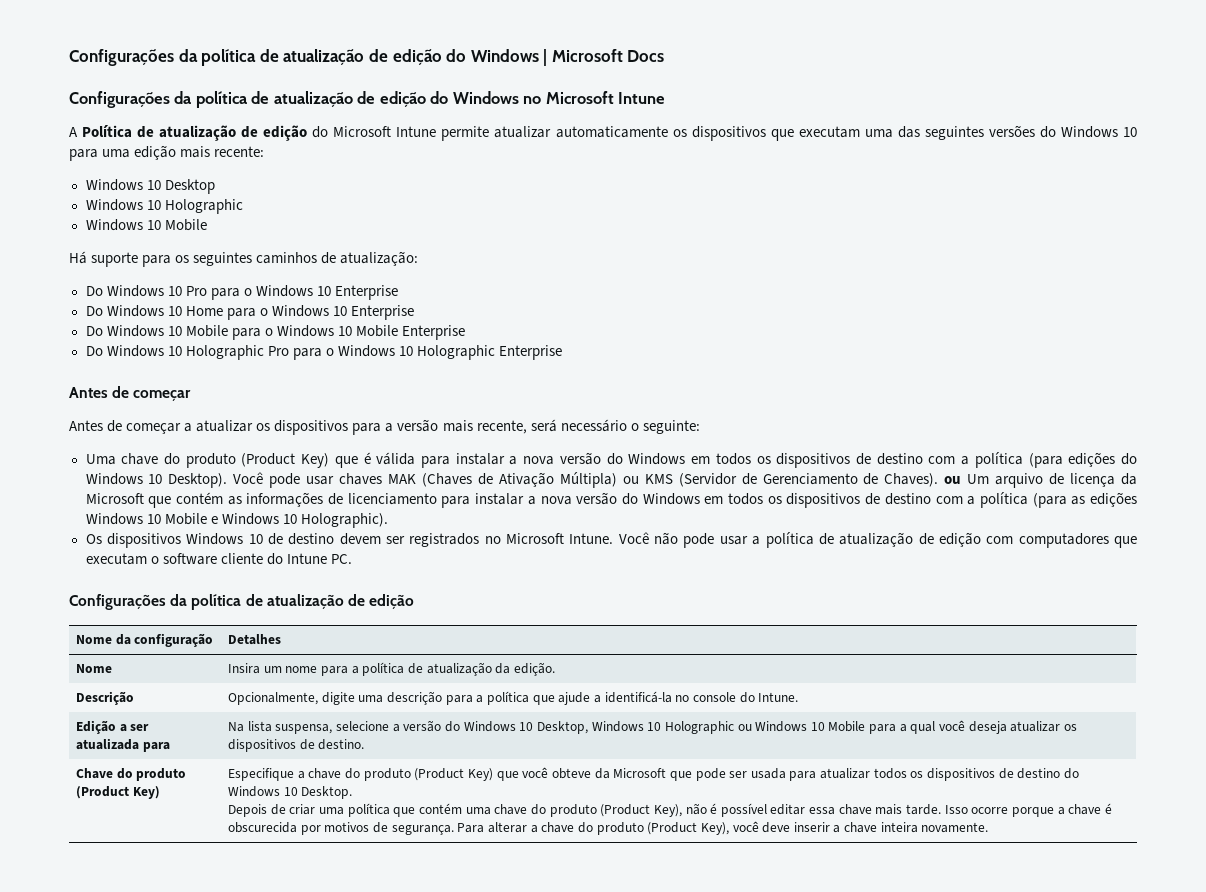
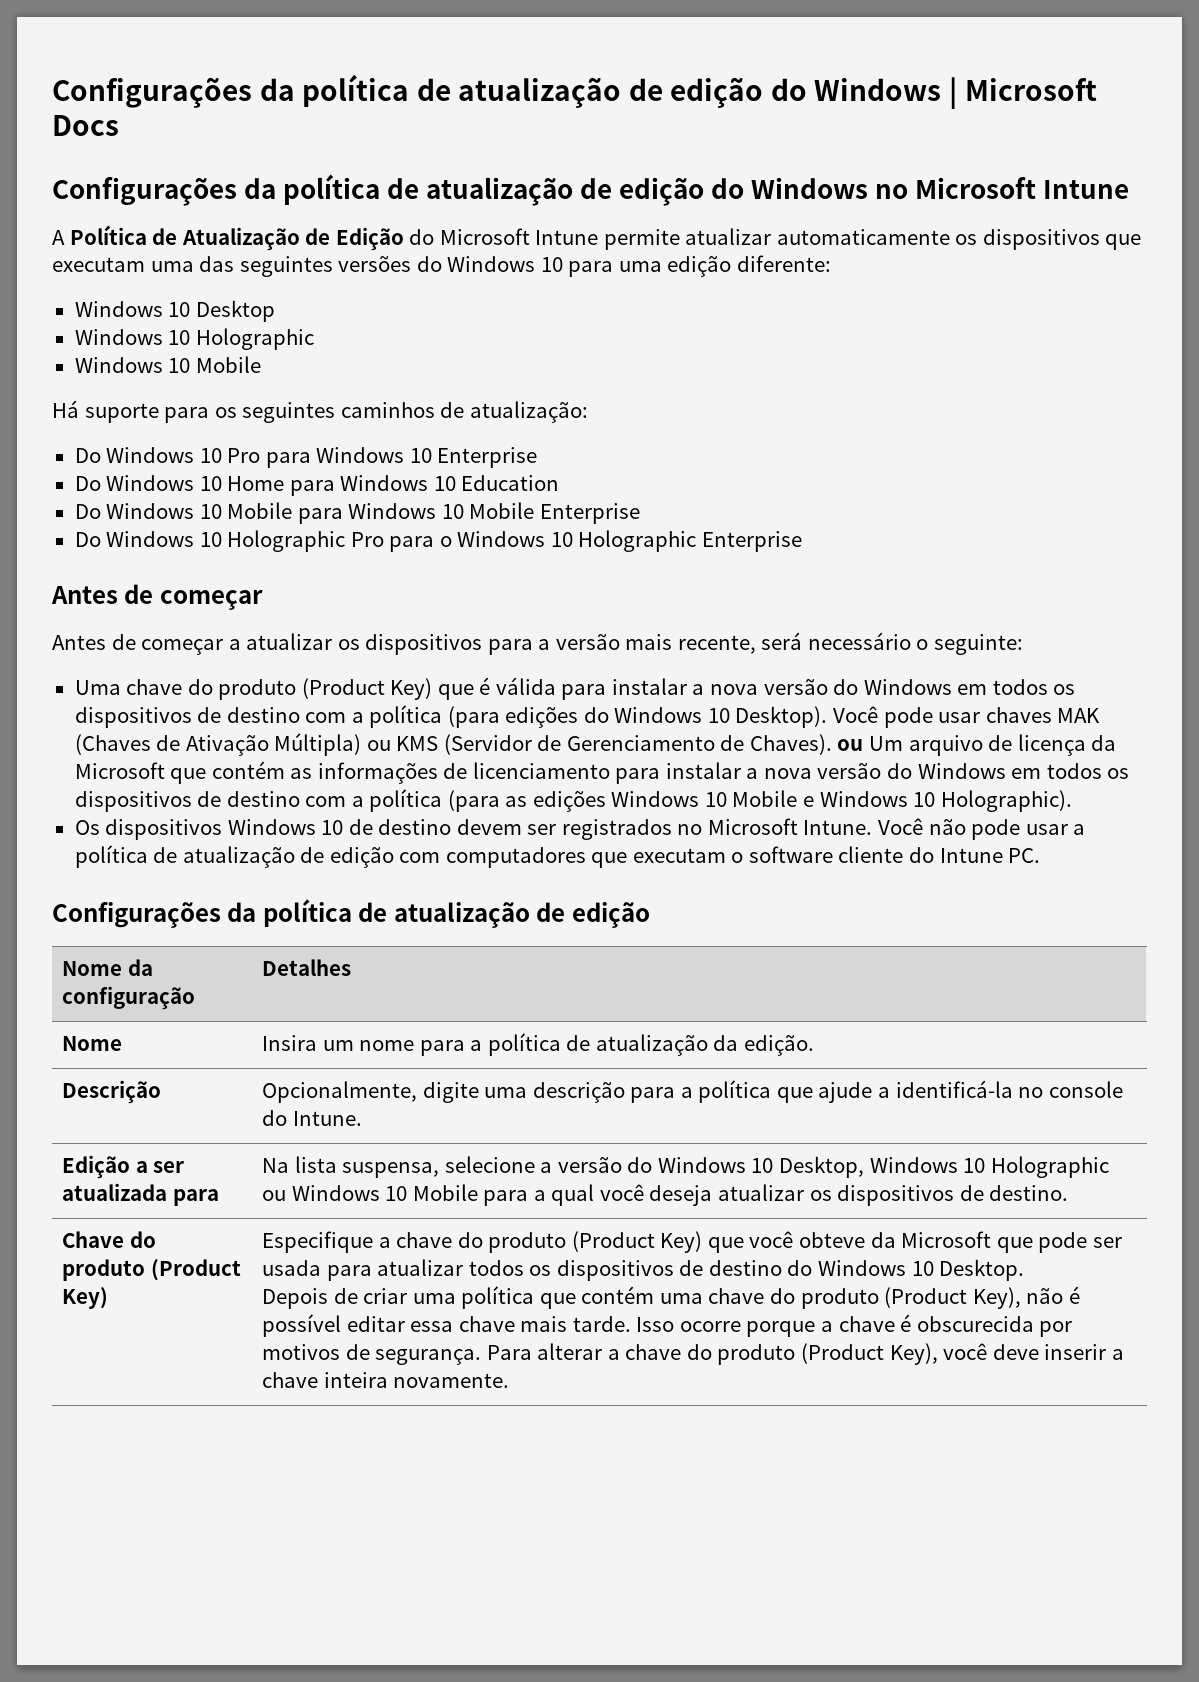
[159,125,308,141] atualização de edição -> [181,227,404,251] Atualização de Edição
[180,146,265,158] mais recente: -> [736,255,831,272] diferente:
[243,288,252,296] o -> (311, 460) none
[259,305,414,320] o Windows 10 Enterprise -> [340,475,560,491] Windows 10 Education
[264,328,273,336] o -> (343, 516) none

